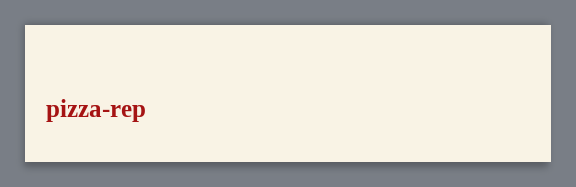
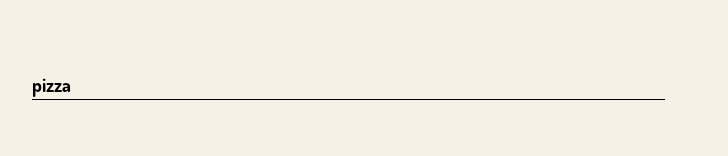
[46,99,146,122] pizza-rep -> [32,78,71,97] pizza

